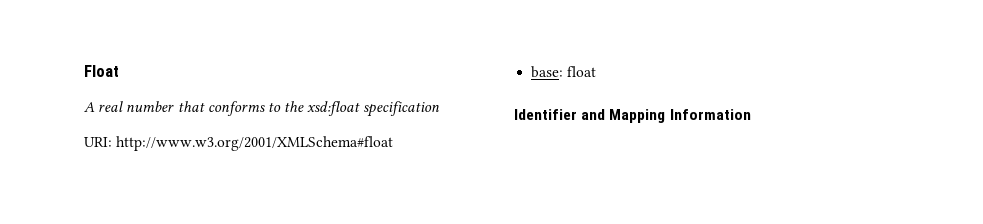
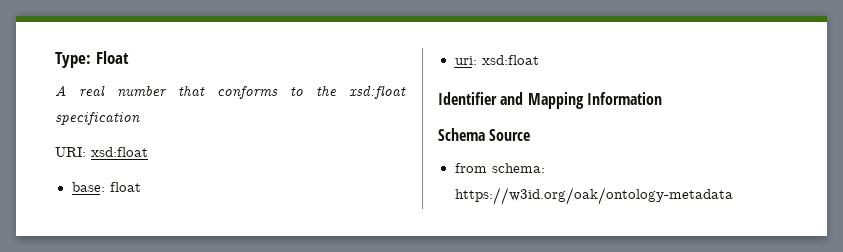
(84, 71) none -> [55,52,91,68] Type:
[116,136,394,151] http://www.w3.org/2001/XMLSchema#float -> [91,147,148,157] xsd:float
(597, 71) none -> [454,55,539,65] // uri: xsd:float
(751, 114) none -> [438,128,531,141] [454,163,545,173] [454,187,733,205] // Schema Source // from schema: https://w3id.org/oak/ontology-metadata

